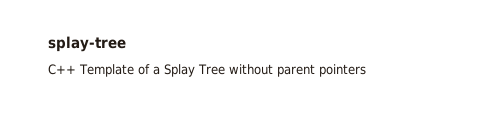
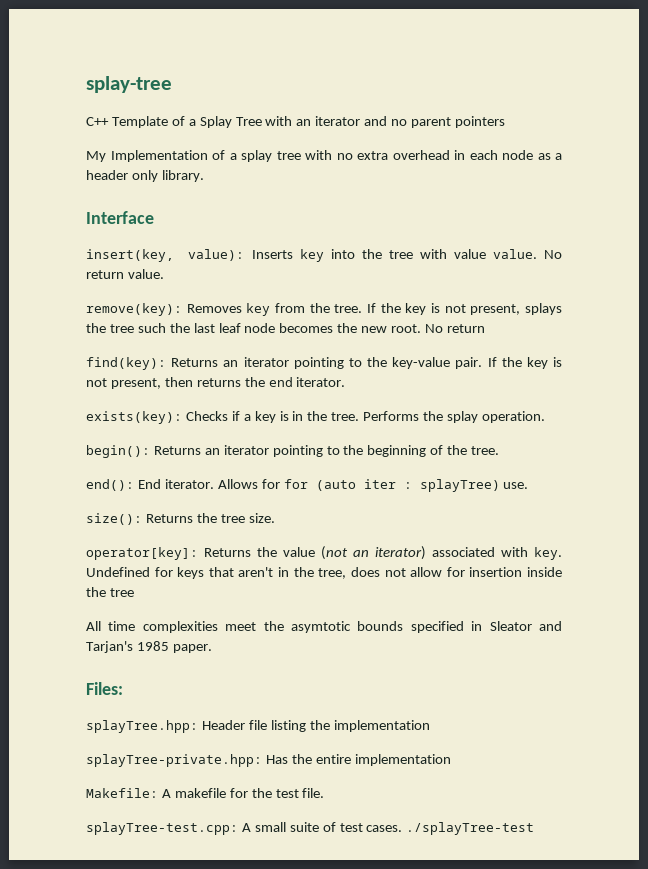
[228,64,366,77] without parent pointers -> [265,116,505,128] [86,150,562,162] [86,170,204,182] [86,211,154,224] [86,249,562,262] [86,269,164,279] [86,303,563,316] [86,323,485,333] [86,357,563,370] [86,377,346,389] [86,411,545,424] [86,445,500,458] [86,479,529,492] [86,513,275,525] [86,546,562,560] [86,567,563,579] [86,587,134,597] [86,621,562,633] [86,641,212,653] [86,682,123,695] [86,720,430,733] [86,754,451,767] [86,788,325,798] [86,822,535,835] with an iterator and no parent pointers // My Implementation of a splay tree with no extra overhead in each node as a header only library. // Interface // insert(key, value): Inserts key into the tree with value value. No return value. // remove(key): Removes key from the tree. If the key is not present, splays the tree such the last leaf node becomes the new root. No return // find(key): Returns an iterator pointing to the key-value pair. If the key is not present, then returns the end iterator. // exists(key): Checks if a key is in the tree. Performs the splay operation. // begin(): Returns an iterator pointing to the beginning of the tree. // end(): End iterator. Allows for for (auto iter : splayTree) use. // size(): Returns the tree size. // operator[key]: Returns the value (not an iterator) associated with key. Undefined for keys that aren't in the tree, does not allow for insertion inside the tree // All time complexities meet the asymtotic bounds specified in Sleator and Tarjan's 1985 paper. // Files: // splayTree.hpp: Header file listing the implementation // splayTree-private.hpp: Has the entire implementation // Makefile: A makefile for the test file. // splayTree-test.cpp: A small suite of test cases. ./splayTree-test

